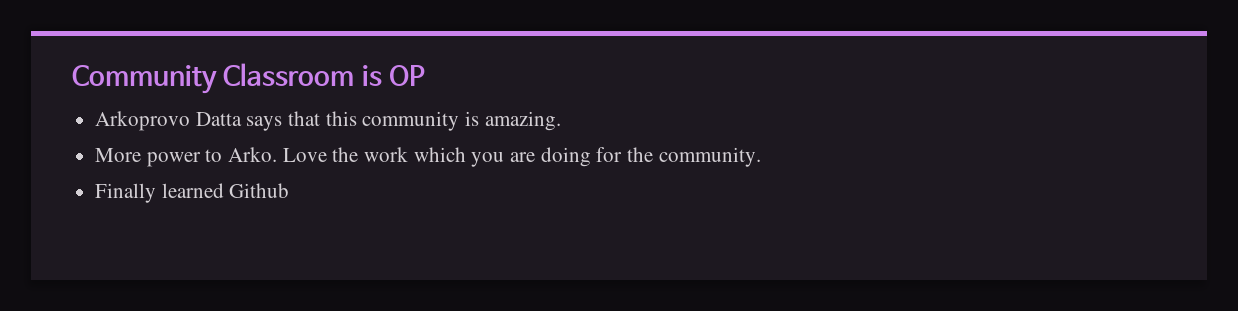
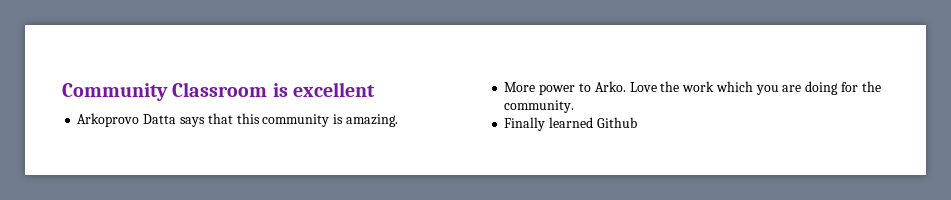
[388,65,425,86] OP -> [292,82,375,97] excellent

